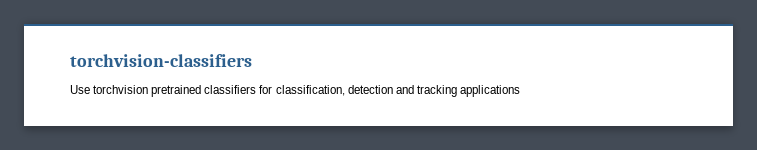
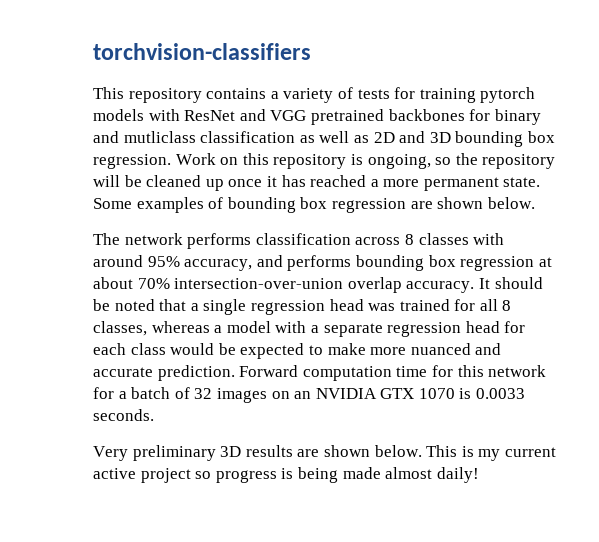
[70,85,520,97] Use torchvision pretrained classifiers for classification, detection and tracking applications -> [93,87,536,103] [93,109,541,125] [93,131,555,147] [93,153,556,169] [93,175,541,191] [93,197,535,213] [93,233,505,249] [93,255,552,271] [93,277,543,293] [93,299,512,315] [93,321,526,337] [93,343,502,359] [93,365,547,381] [93,387,526,403] [93,409,154,421] [93,445,556,461] [93,467,479,483] This repository contains a variety of tests for training pytorch models with ResNet and VGG pretrained backbones for binary and mutliclass classification as well as 2D and 3D bounding box regression. Work on this repository is ongoing, so the repository will be cleaned up once it has reached a more permanent state. Some examples of bounding box regression are shown below. // The network performs classification across 8 classes with around 95% accuracy, and performs bounding box regression at about 70% intersection-over-union overlap accuracy. It should be noted that a single regression head was trained for all 8 classes, whereas a model with a separate regression head for each class would be expected to make more nuanced and accurate prediction. Forward computation time for this network for a batch of 32 images on an NVIDIA GTX 1070 is 0.0033 seconds. // Very preliminary 3D results are shown below. This is my current active project so progress is being made almost daily!

